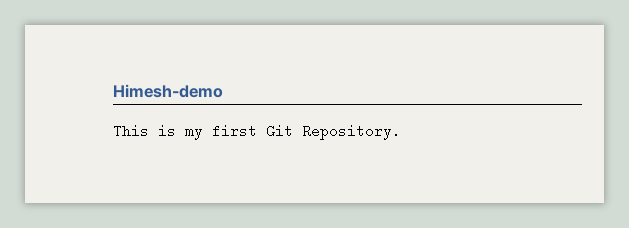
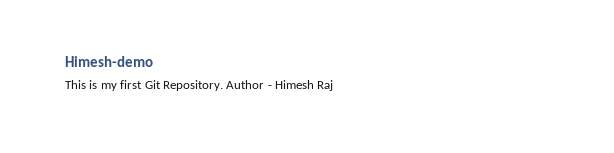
(401, 132) none -> [226,80,334,91] Author - Himesh Raj

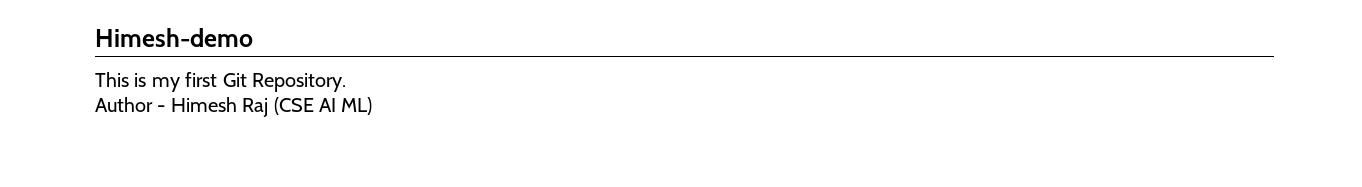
(223, 85) none -> (346, 82) //
(334, 85) none -> [273,97,373,115] (CSE AI ML)

